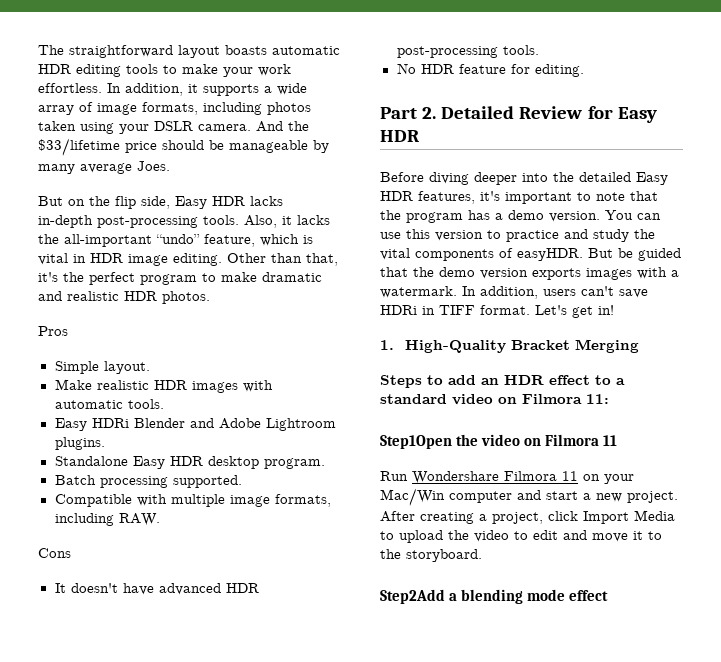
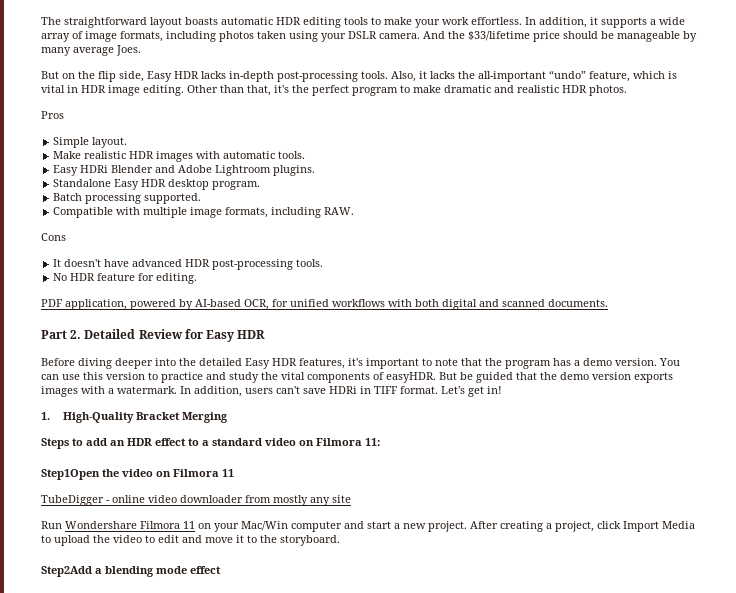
(584, 70) none -> [41,299,608,310] // PDF application, powered by AI-based OCR, for unified workflows with both digital and scanned documents.
(618, 440) none -> [41,495,351,506] // TubeDigger - online video downloader from mostly any site

